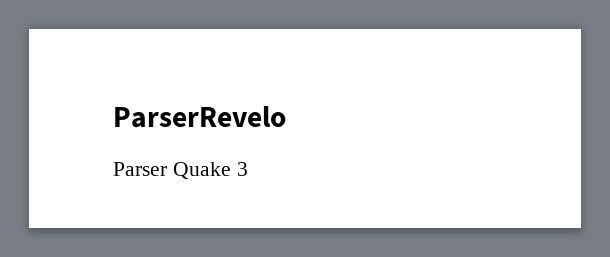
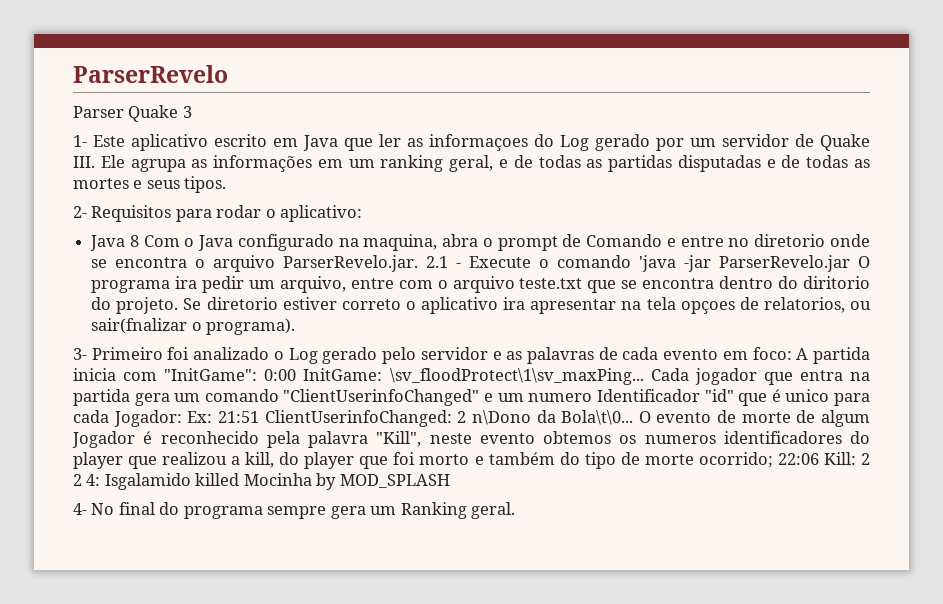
(248, 169) none -> [73,134,870,151] [73,155,871,172] [73,176,227,193] [73,205,363,222] [90,234,870,251] [91,255,871,272] [91,276,870,293] [91,297,871,314] [91,318,296,335] [73,347,870,364] [73,368,871,385] [73,389,871,406] [73,410,870,427] [72,431,870,448] [73,452,871,469] [73,473,450,490] [73,502,516,519] // 1- Este aplicativo escrito em Java que ler as informaçoes do Log gerado por um servidor de Quake III. Ele agrupa as informações em um ranking geral, e de todas as partidas disputadas e de todas as mortes e seus tipos. // 2- Requisitos para rodar o aplicativo: // Java 8 Com o Java configurado na maquina, abra o prompt de Comando e entre no diretorio onde se encontra o arquivo ParserRevelo.jar. 2.1 - Execute o comando 'java -jar ParserRevelo.jar O programa ira pedir um arquivo, entre com o arquivo teste.txt que se encontra dentro do diritorio do projeto. Se diretorio estiver correto o aplicativo ira apresentar na tela opçoes de relatorios, ou sair(fnalizar o programa). // 3- Primeiro foi analizado o Log gerado pelo servidor e as palavras de cada evento em foco: A partida inicia com "InitGame": 0:00 InitGame: \sv_floodProtect\1\sv_maxPing... Cada jogador que entra na partida gera um comando "ClientUserinfoChanged" e um numero Identificador "id" que é unico para cada Jogador: Ex: 21:51 ClientUserinfoChanged: 2 n\Dono da Bola\t\0... O evento de morte de algum Jogador é reconhecido pela palavra "Kill", neste evento obtemos os numeros identificadores do player que realizou a kill, do player que foi morto e também do tipo de morte ocorrido; 22:06 Kill: 2 2 4: Isgalamido killed Mocinha by MOD_SPLASH // 4- No final do programa sempre gera um Ranking geral.

